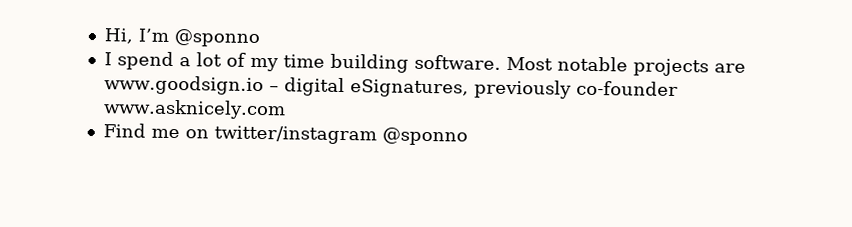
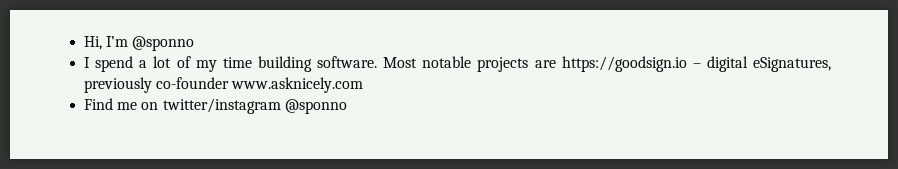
[103,75,264,96] www.goodsign.io -> [561,56,687,72] https://goodsign.io

